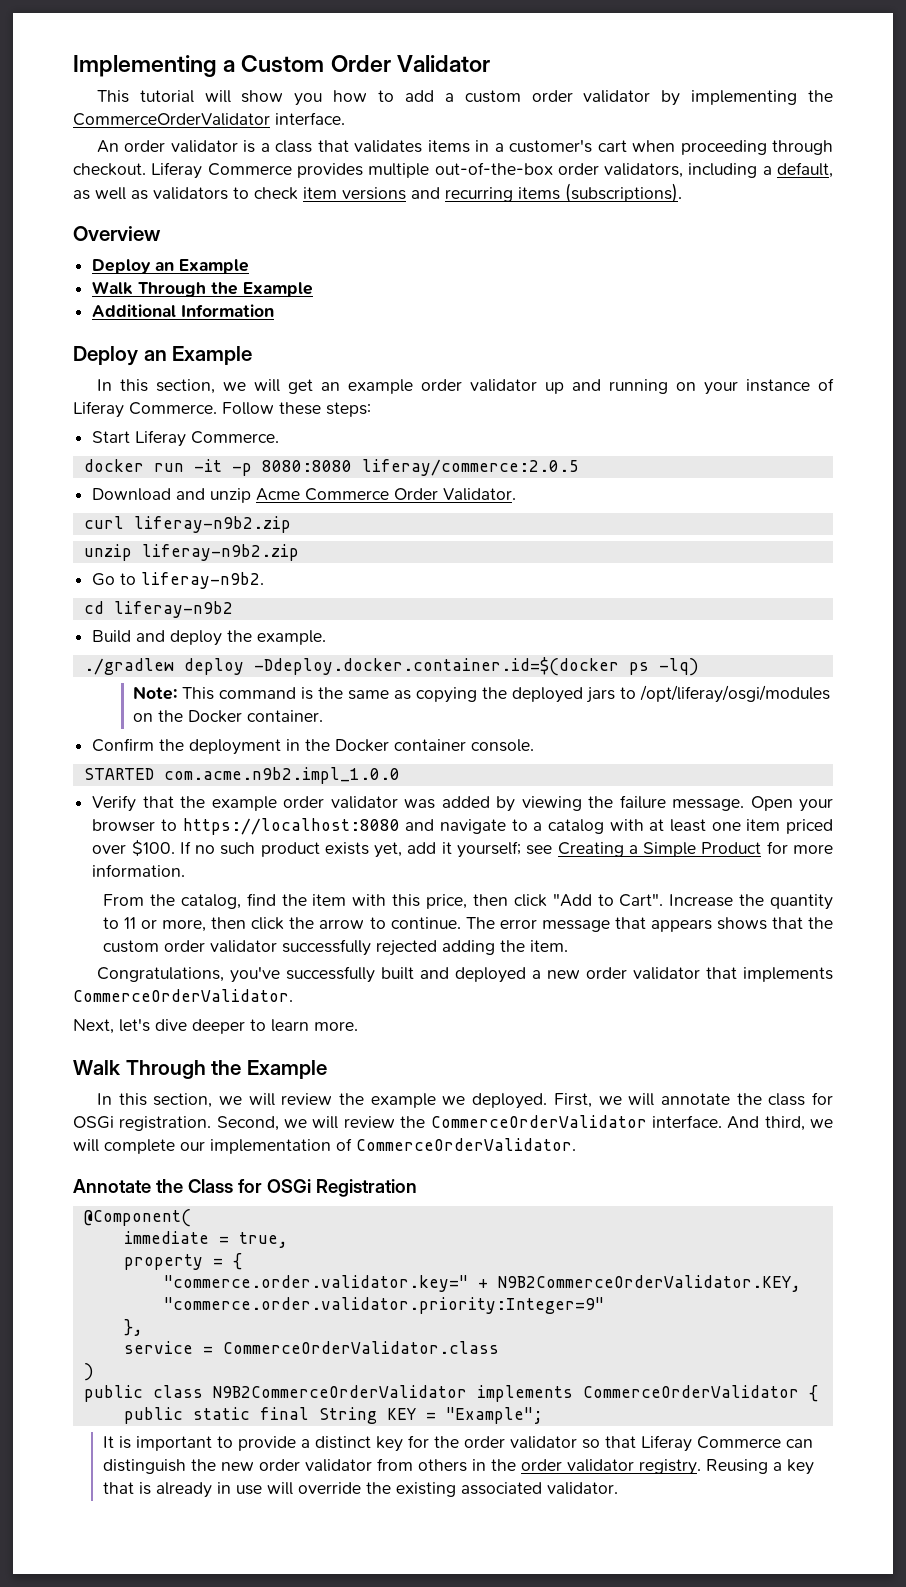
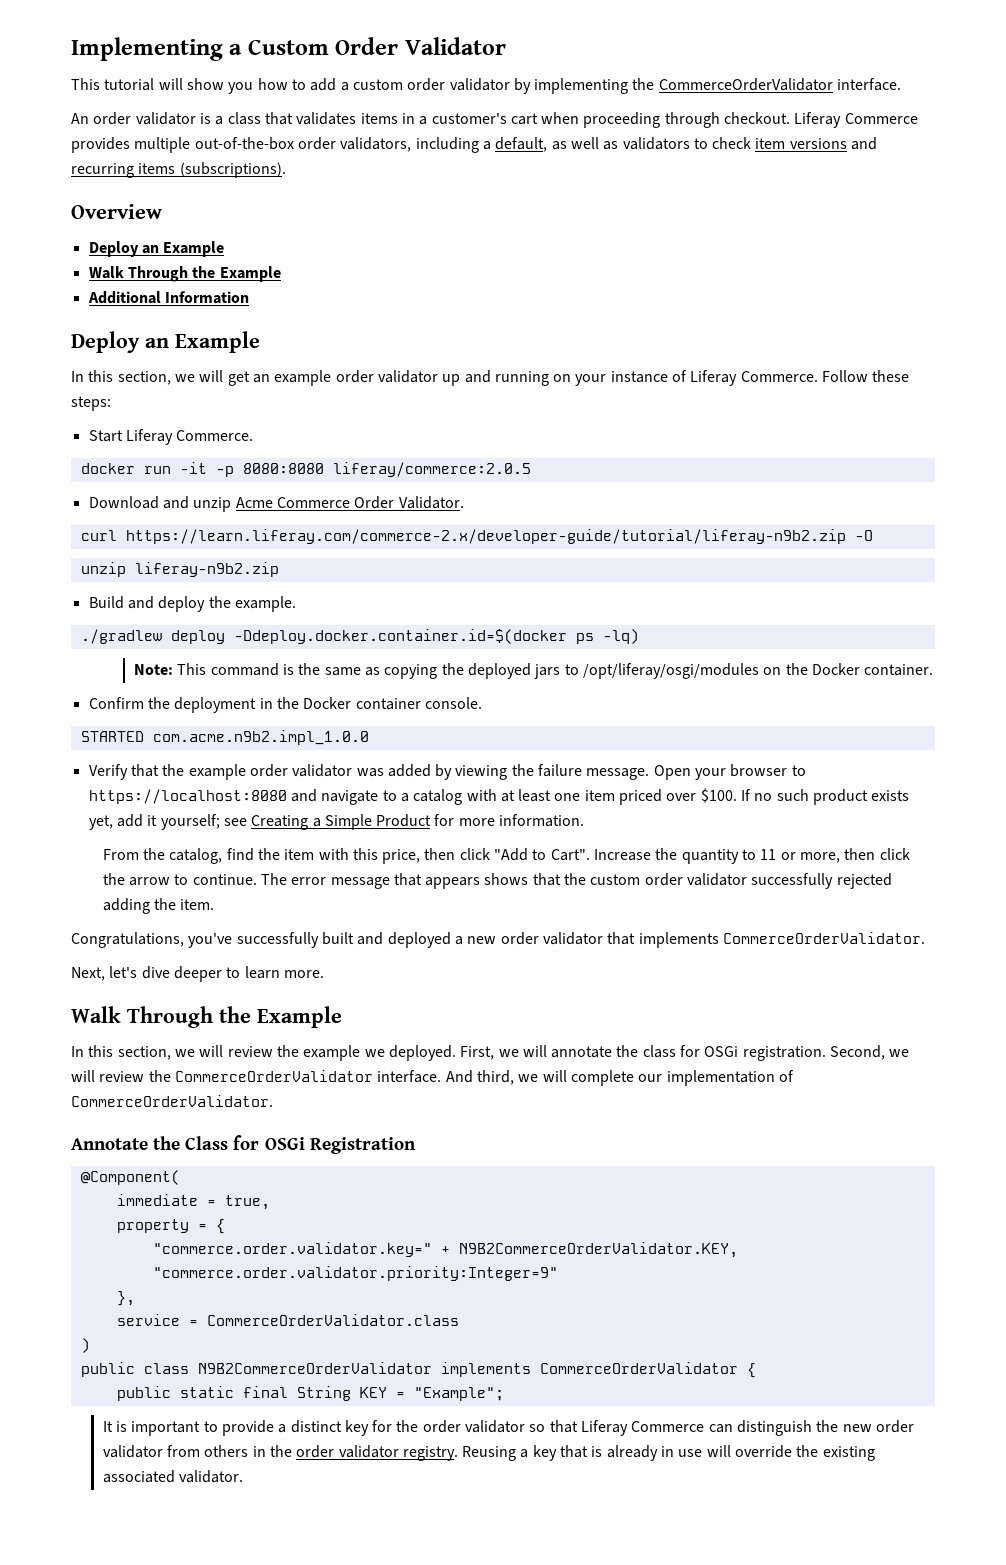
[133,516,291,533] liferay-n9b2.zip -> [125,529,873,544] https://learn.liferay.com/commerce-2.x/developer-guide/tutorial/liferay-n9b2.zip -O
[92,572,265,589] [83,601,233,618] // Go to liferay-n9b2. // cd liferay-n9b2 -> (279, 569) none

